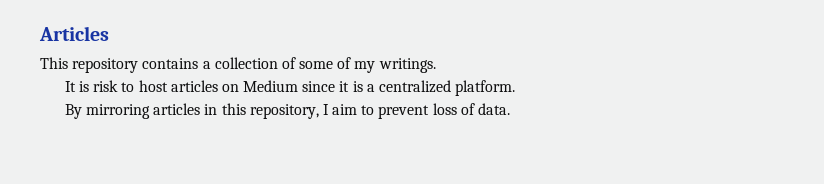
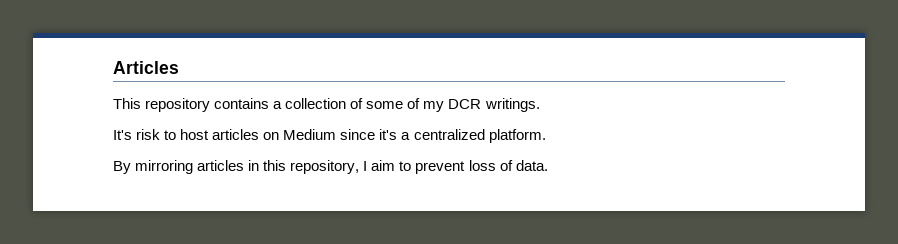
(376, 67) none -> [448,99,482,109] DCR
[64,81,89,92] It is -> [113,130,132,140] It's
[339,81,363,92] it is -> [379,129,398,140] it's

